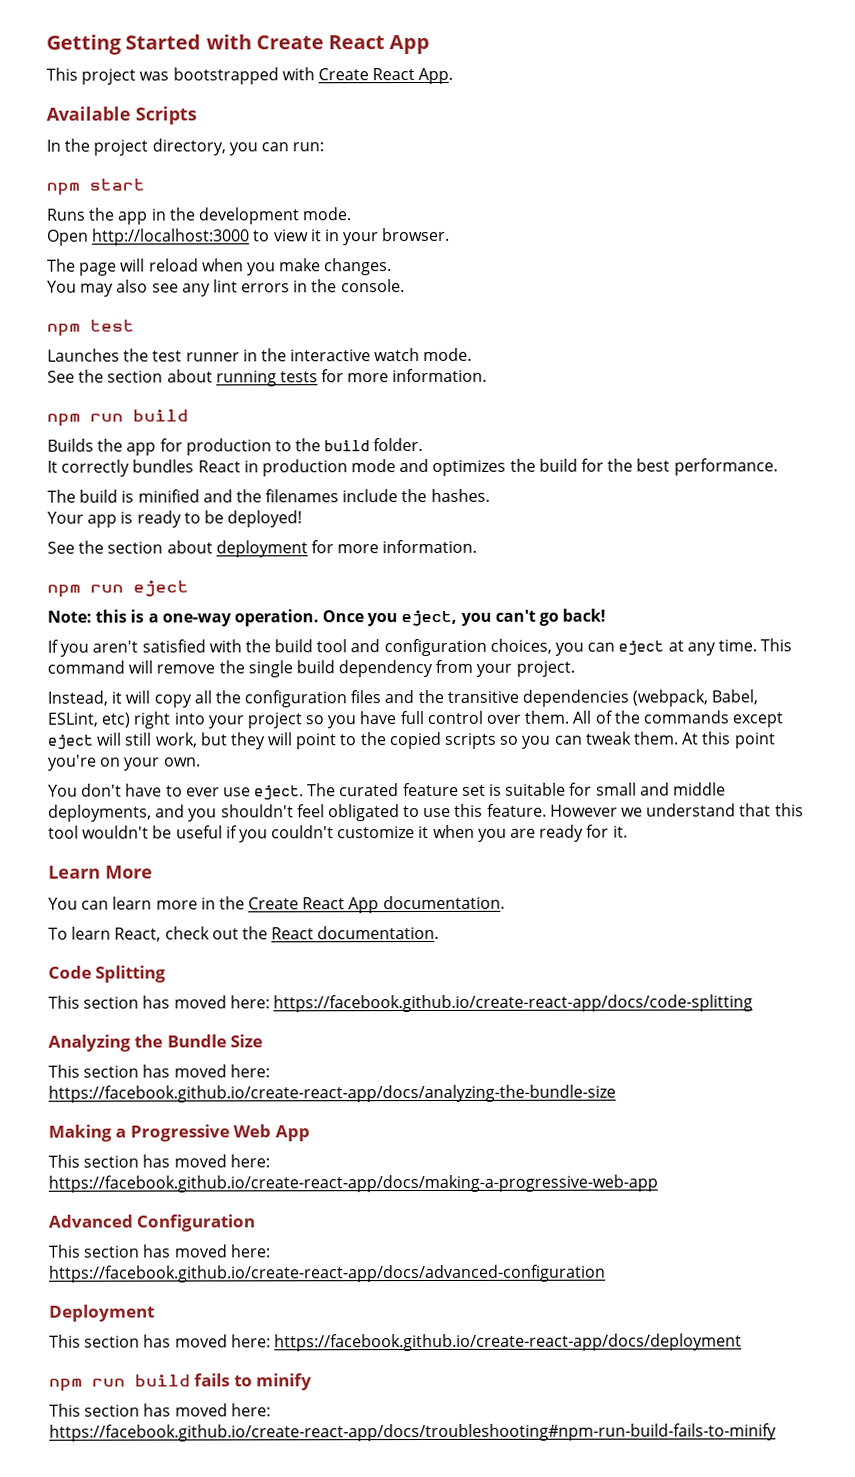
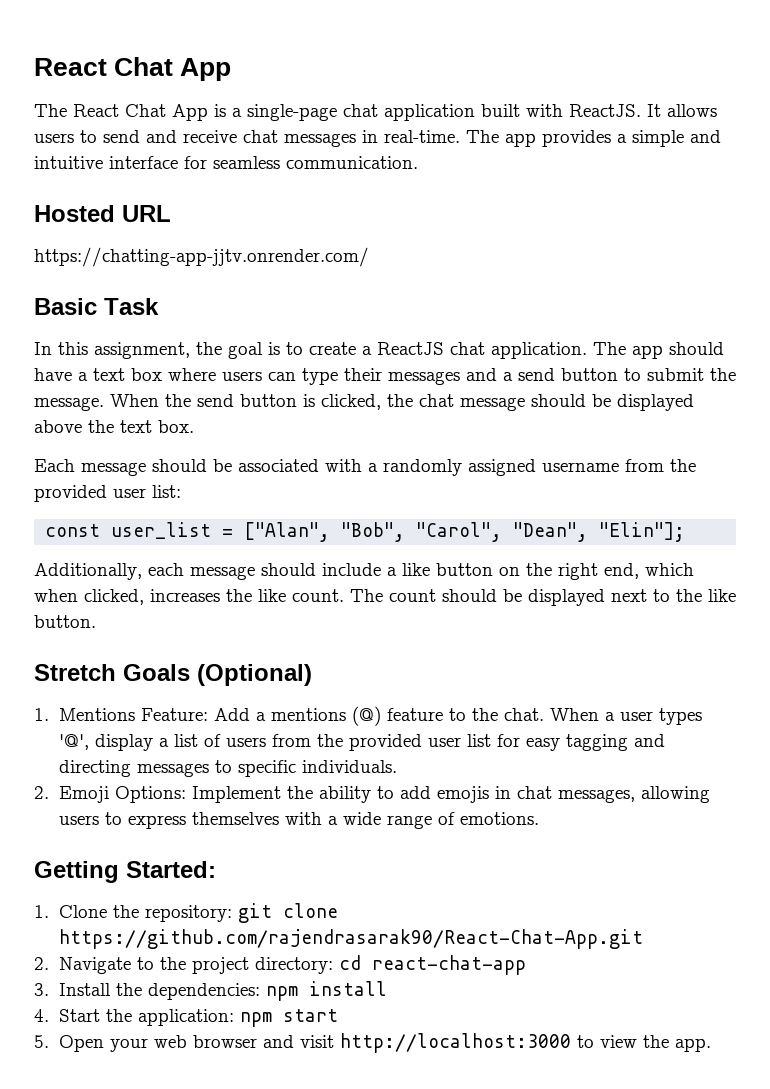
[46,34,431,55] [46,67,454,85] [46,106,197,125] [46,138,325,156] [46,178,145,195] [46,207,353,225] [47,227,451,246] [47,258,393,276] [47,279,405,297] [47,319,135,336] [47,347,473,362] [47,368,488,387] [47,409,189,426] [47,438,424,456] [47,458,778,477] [47,488,490,503] [47,510,303,528] [47,539,478,558] [47,580,189,597] [47,608,607,627] [47,638,793,657] [47,659,575,678] [47,689,759,708] [47,710,784,729] [47,731,776,750] [48,754,201,771] [48,782,726,801] [48,803,804,822] [48,824,628,843] [48,865,153,879] [48,895,505,914] [48,925,440,942] [48,965,167,983] [48,994,753,1013] [48,1034,264,1052] [48,1064,270,1078] [48,1084,616,1103] [48,1124,310,1142] [48,1154,270,1168] [48,1174,658,1193] [48,1214,256,1232] [48,1244,270,1258] [49,1264,606,1283] [49,1304,155,1322] [49,1333,742,1352] [49,1373,313,1391] [49,1403,271,1417] [49,1423,777,1442] Getting Started with Create React App // This project was bootstrapped with Create React App. // Available Scripts // In the project directory, you can run: // npm start // Runs the app in the development mode. // Open http://localhost:3000 to view it in your browser. // The page will reload when you make changes. // You may also see any lint errors in the console. // npm test // Launches the test runner in the interactive watch mode. // See the section about running tests for more information. // npm run build // Builds the app for production to the build folder. // It correctly bundles React in production mode and optimizes the build for the best performance. // The build is minified and the filenames include the hashes. // Your app is ready to be deployed! // See the section about deployment for more information. // npm run eject // Note: this is a one-way operation. Once you eject, you can't go back! // If you aren't satisfied with the build tool and configuration choices, you can eject at any time. This command will remove the single build dependency from your project. // Instead, it will copy all the configuration files and the transitive dependencies (webpack, Babel, ESLint, etc) right into your project so you have full control over them. All of the commands except eject will still work, but they will point to the copied scripts so you can tweak them. At this point you're on your own. // You don't have to ever use eject. The curated feature set is suitable for small and middle deployments, and you shouldn't feel obligated to use this feature. However we understand that this tool wouldn't be useful if you couldn't customize it when you are ready for it. // Learn More // You can learn more in the Create React App documentation. // To learn React, check out the React documentation. // Code Splitting // This section has moved here: https://facebook.github.io/create-react-app/docs/code-splitting // Analyzing the Bundle Size // This section has moved here: https://facebook.github.io/create-react-app/docs/analyzing-the-bundle-size // Making a Progressive Web App // This section has moved here: https://facebook.github.io/create-react-app/docs/making-a-progressive-web-app // Advanced Configuration // This section has moved here: https://facebook.github.io/create-react-app/docs/advanced-configuration // Deployment // This section has moved here: https://facebook.github.io/create-react-app/docs/deployment // npm run build fails to minify // This section has moved here: https://facebook.github.io/create-react-app/docs/troubleshooting#npm-run-build-fails-to-minify -> [34,57,232,81] [34,104,717,121] [34,130,721,147] [34,156,418,169] [34,205,171,222] [34,247,369,267] [34,298,159,315] [34,342,724,359] [34,368,736,385] [34,394,694,411] [34,420,194,433] [34,459,696,476] [34,485,181,502] [45,522,686,542] [34,563,694,580] [34,589,736,606] [34,615,96,628] [34,664,312,686] [34,706,702,726] [58,734,665,751] [58,760,397,777] [34,786,710,803] [58,812,539,829] [34,861,216,883] [34,903,338,923] [58,929,643,949] [34,955,526,975] [34,981,387,1001] [34,1009,338,1027] [34,1033,711,1053] React Chat App // The React Chat App is a single-page chat application built with ReactJS. It allows users to send and receive chat messages in real-time. The app provides a simple and intuitive interface for seamless communication. // Hosted URL // https://chatting-app-jjtv.onrender.com/ // Basic Task // In this assignment, the goal is to create a ReactJS chat application. The app should have a text box where users can type their messages and a send button to submit the message. When the send button is clicked, the chat message should be displayed above the text box. // Each message should be associated with a randomly assigned username from the provided user list: // const user_list = ["Alan", "Bob", "Carol", "Dean", "Elin"]; // Additionally, each message should include a like button on the right end, which when clicked, increases the like count. The count should be displayed next to the like button. // Stretch Goals (Optional) // 1. Mentions Feature: Add a mentions (@) feature to the chat. When a user types '@', display a list of users from the provided user list for easy tagging and directing messages to specific individuals. // 2. Emoji Options: Implement the ability to add emojis in chat messages, allowing users to express themselves with a wide range of emotions. // Getting Started: // 1. Clone the repository: git clone https://github.com/rajendrasarak90/React-Chat-App.git // 2. Navigate to the project directory: cd react-chat-app // 3. Install the dependencies: npm install // 4. Start the application: npm start // 5. Open your web browser and visit http://localhost:3000 to view the app.

